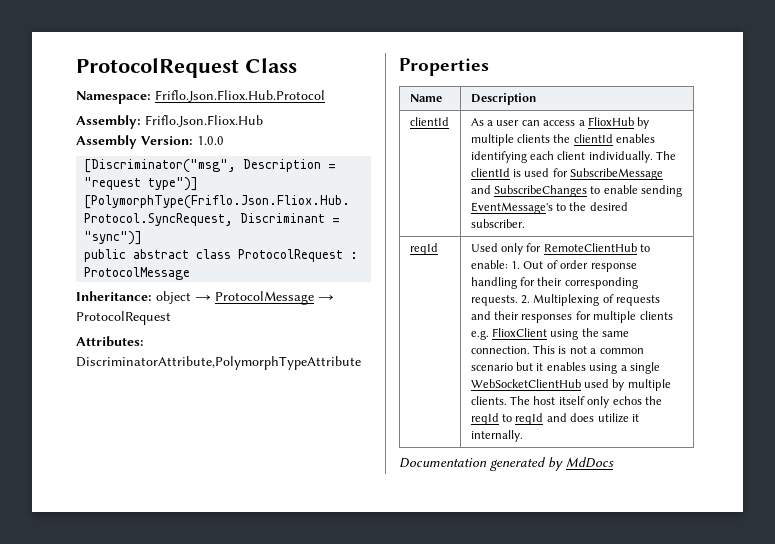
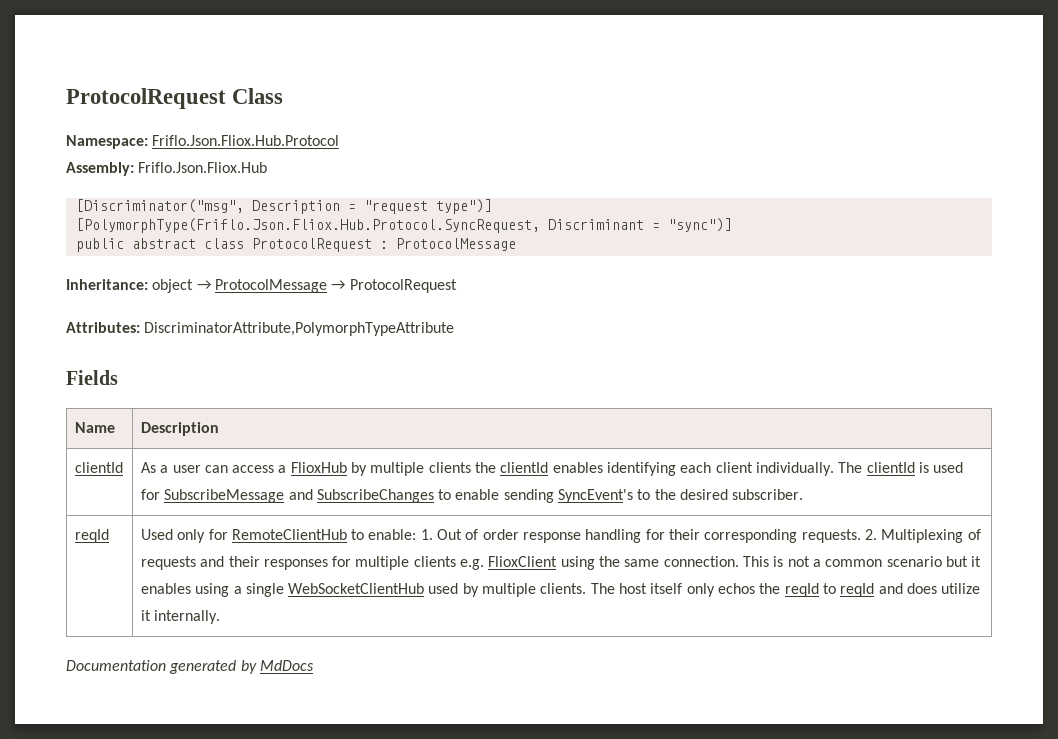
[76,135,224,149] // Assembly Version: 1.0.0 -> (268, 167) none
[399,58,489,76] Properties -> [66,370,118,385] Fields
[470,202,553,214] EventMessage's -> [558,489,634,503] SyncEvent's

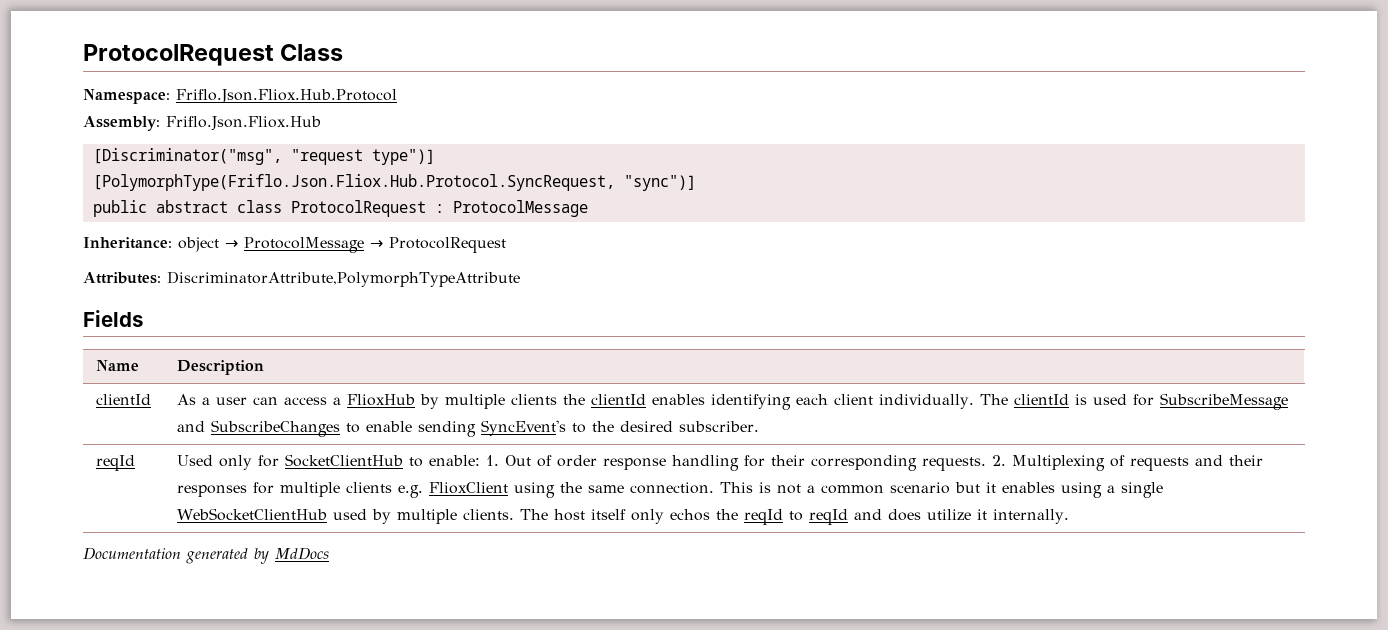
[251,200,356,214] Description = -> (282, 156) none
[547,219,660,230] Discriminant = -> (615, 182) none
[231,529,347,540] RemoteClientHub -> [284,454,403,467] SocketClientHub

